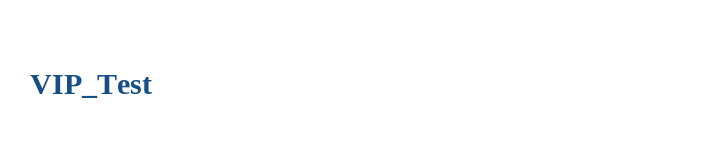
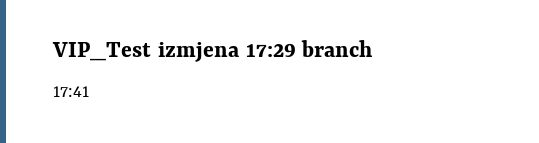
(152, 86) none -> [157,40,373,62] [53,86,89,97] izmjena 17:29 branch // 17:41

